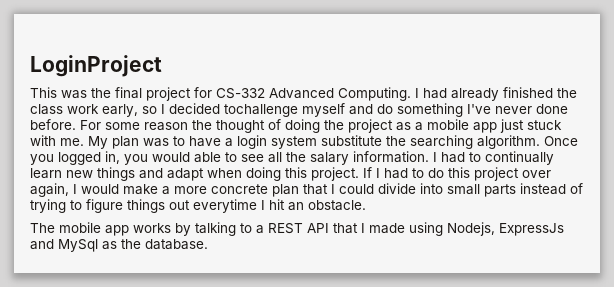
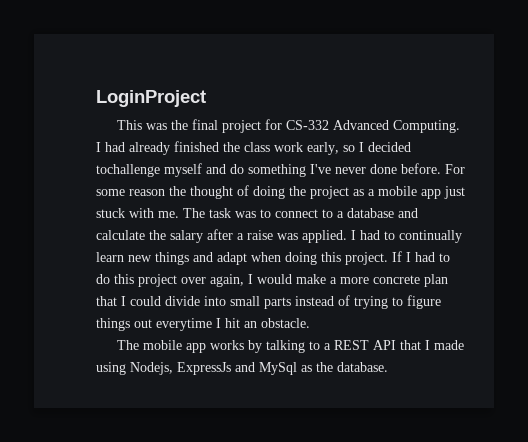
[88,135,578,149] [30,151,429,165] My plan was to have a login system substitute the searching algorithm. Once you logged in, you would able to see all the salary information. -> [183,208,418,218] [96,229,347,243] The task was to connect to a database and calculate the salary after a raise was applied.

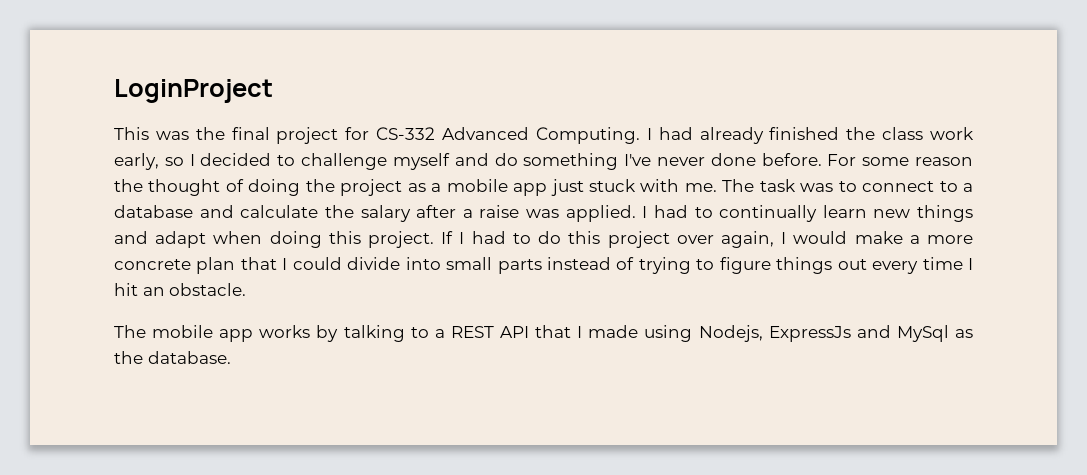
[96,164,160,177] tochallenge -> [277,153,388,170] to challenge
[156,318,212,331] everytime -> [872,257,963,274] every time

